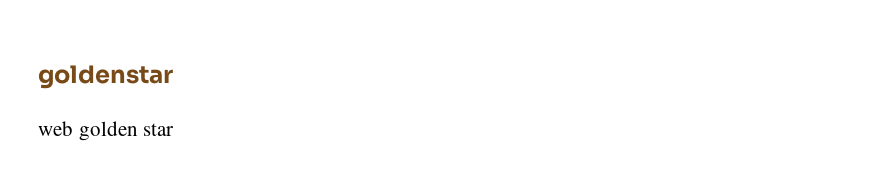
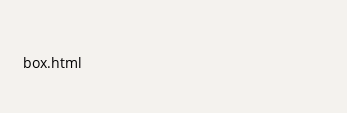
[38,65,173,89] [38,121,175,141] goldenstar // web golden star -> [23,57,82,68] box.html

